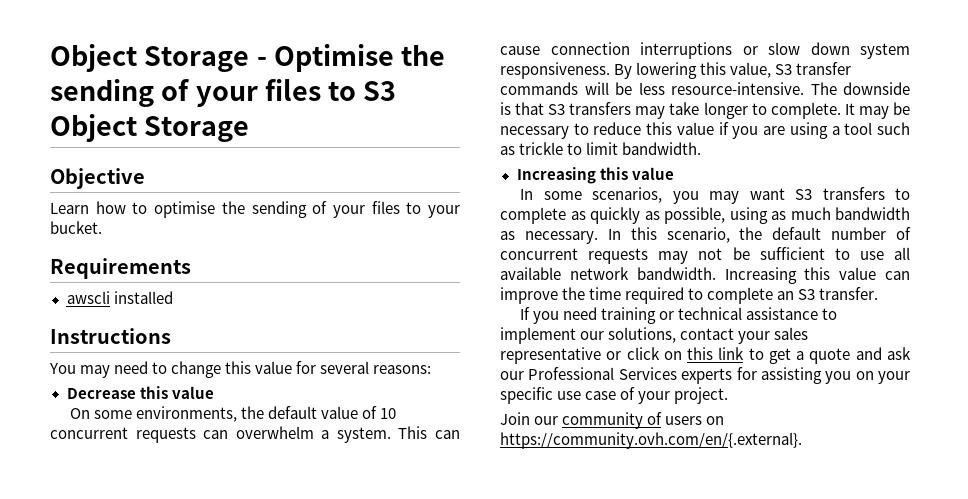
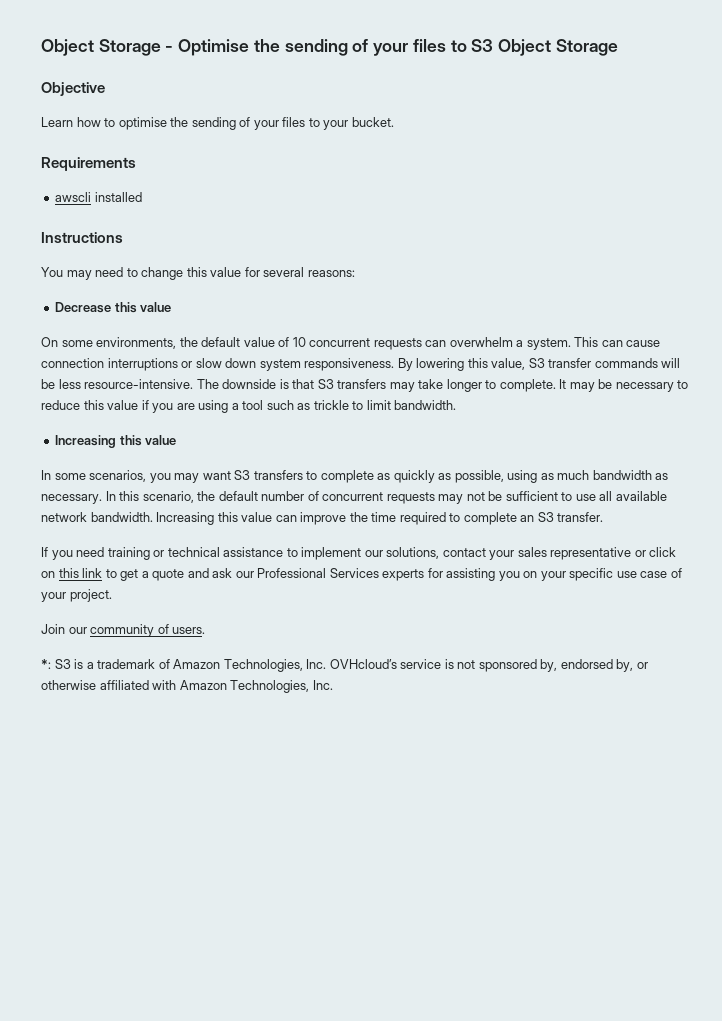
[665,416,725,425] [500,432,802,449] users on https://community.ovh.com/en/{.external}. -> [172,627,206,634] [41,659,648,672] [41,680,333,693] users. // *: S3 is a trademark of Amazon Technologies, Inc. OVHcloud’s service is not sponsored by, endorsed by, or otherwise affiliated with Amazon Technologies, Inc.

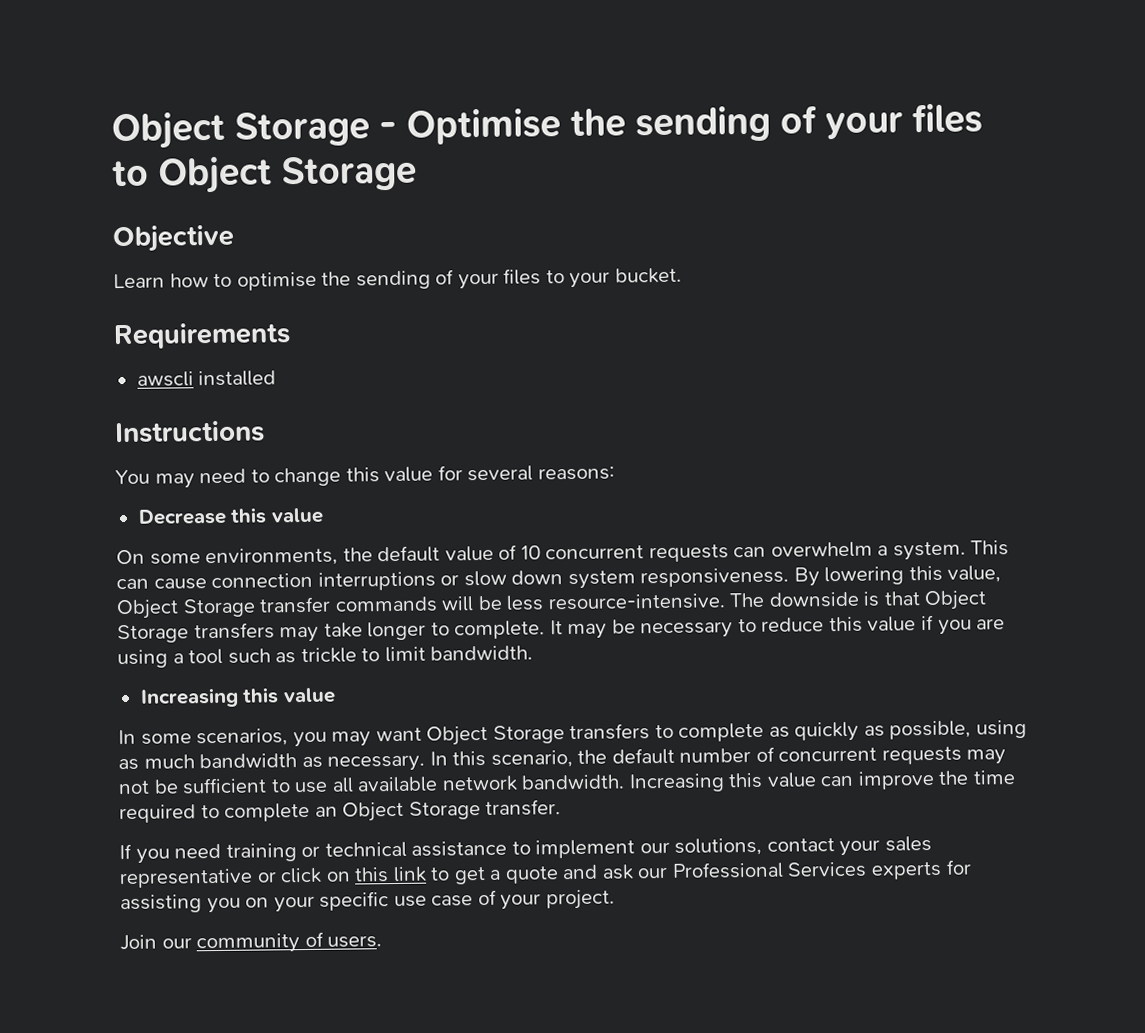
[471,39,494,52] S3 -> (149, 173) none
[528,358,545,368] S3 -> [116,598,256,620] Object Storage
[317,379,334,389] S3 -> [924,590,988,611] [117,624,189,644] Object Storage
[234,470,251,480] S3 -> [426,725,565,746] Object Storage
[537,512,554,522] S3 -> [342,801,481,822] Object Storage
[41,659,648,672] [41,680,333,693] // *: S3 is a trademark of Amazon Technologies, Inc. OVHcloud’s service is not sponsored by, endorsed by, or otherwise affiliated with Amazon Technologies, Inc. -> (383, 941) none

